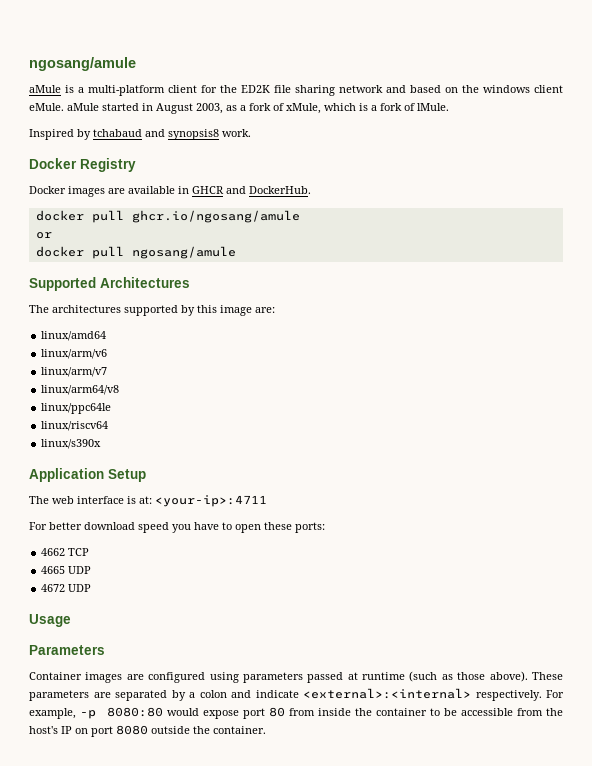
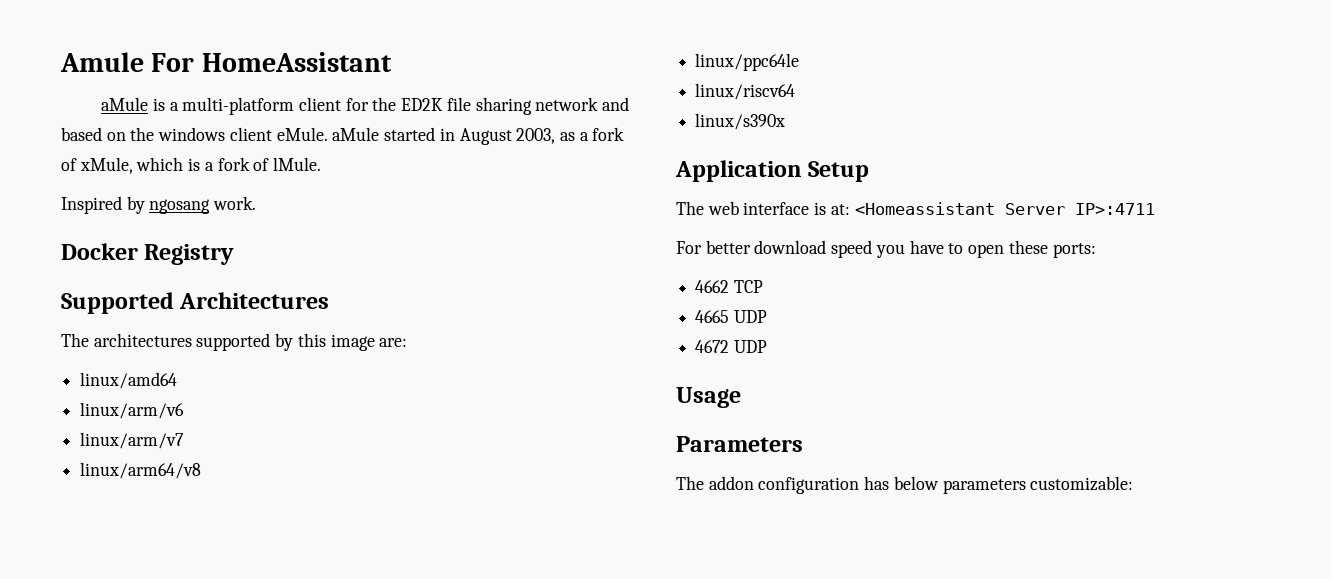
[29,57,136,71] ngosang/amule -> [60,52,392,72] Amule For HomeAssistant
[93,129,219,140] tchabaud and synopsis8 -> [149,199,211,214] ngosang
[29,186,311,197] [35,210,300,223] [35,232,52,239] [35,246,236,259] // Docker images are available in GHCR and DockerHub. // docker pull ghcr.io/ngosang/amule // or // docker pull ngosang/amule -> (235, 254) none
[155,495,267,507] <your-ip>:4711 -> [854,202,1155,215] <Homeassistant Server IP>:4711
[29,671,563,683] [29,688,564,701] [29,707,563,719] [29,725,266,737] Container images are configured using parameters passed at runtime (such as those above). These parameters are separated by a colon and indicate <external>:<internal> respectively. For example, -p 8080:80 would expose port 80 from inside the container to be accessible from the host's IP on port 8080 outside the container. -> [676,476,1134,494] The addon configuration has below parameters customizable:

